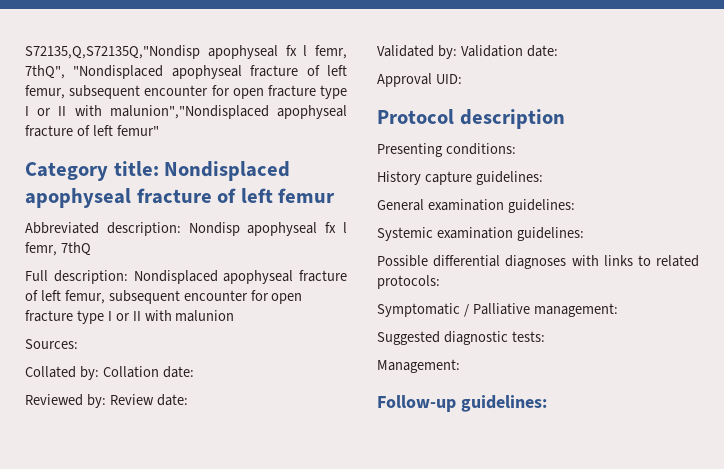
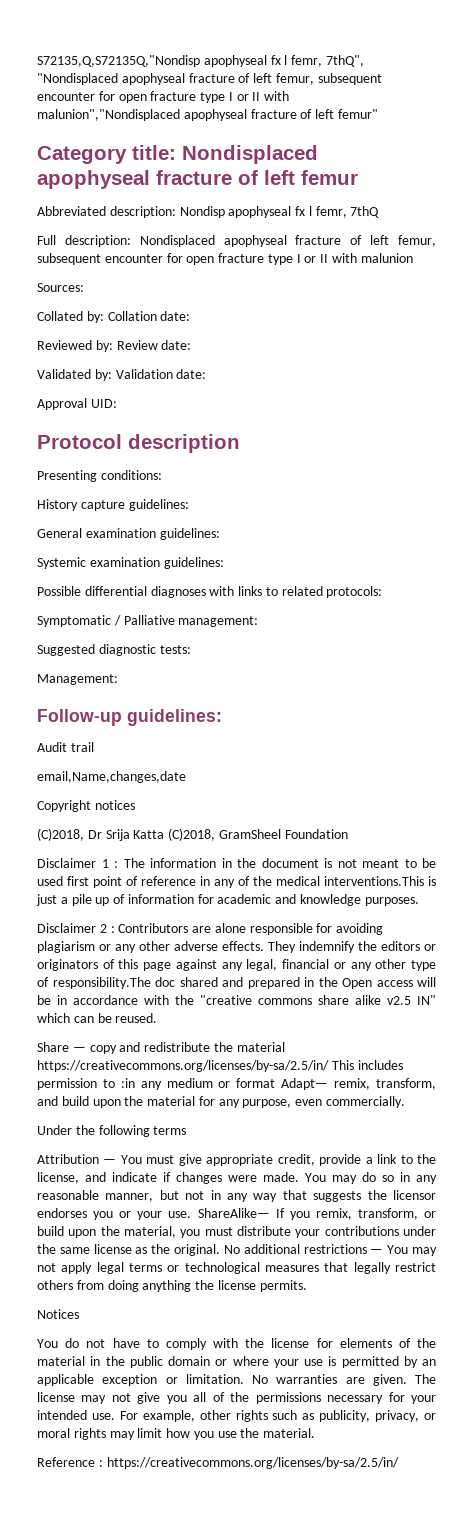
(547, 403) none -> [37,742,94,752] [37,771,186,783] [37,800,135,812] [37,828,348,841] [37,858,436,868] [37,876,436,888] [36,894,419,906] [37,923,384,935] [37,941,436,953] [37,959,436,971] [37,977,436,989] [37,995,436,1005] [37,1013,158,1023] [37,1042,285,1054] [37,1060,403,1072] [37,1078,436,1090] [37,1096,406,1108] [37,1125,187,1137] [37,1154,436,1166] [37,1172,437,1184] [37,1190,436,1202] [37,1208,436,1220] [37,1226,436,1238] [37,1244,437,1256] [37,1262,436,1274] [37,1280,307,1292] [37,1309,79,1319] [37,1338,437,1350] [37,1356,436,1368] [37,1374,436,1386] [37,1392,436,1404] [37,1410,436,1422] [37,1428,316,1440] [37,1457,399,1469] // Audit trail // email,Name,changes,date // Copyright notices // (C)2018, Dr Srija Katta (C)2018, GramSheel Foundation // Disclaimer 1 : The information in the document is not meant to be used first point of reference in any of the medical interventions.This is just a pile up of information for academic and knowledge purposes. // Disclaimer 2 : Contributors are alone responsible for avoiding plagiarism or any other adverse effects. They indemnify the editors or originators of this page against any legal, financial or any other type of responsibility.The doc shared and prepared in the Open access will be in accordance with the "creative commons share alike v2.5 IN" which can be reused. // Share — copy and redistribute the material https://creativecommons.org/licenses/by-sa/2.5/in/ This includes permission to :in any medium or format Adapt— remix, transform, and build upon the material for any purpose, even commercially. // Under the following terms // Attribution — You must give appropriate credit, provide a link to the license, and indicate if changes were made. You may do so in any reasonable manner, but not in any way that suggests the licensor endorses you or your use. ShareAlike— If you remix, transform, or build upon the material, you must distribute your contributions under the same license as the original. No additional restrictions — You may not apply legal terms or technological measures that legally restrict others from doing anything the license permits. // Notices // You do not have to comply with the license for elements of the material in the public domain or where your use is permitted by an applicable exception or limitation. No warranties are given. The license may not give you all of the permissions necessary for your intended use. For example, other rights such as publicity, privacy, or moral rights may limit how you use the material. // Reference : https://creativecommons.org/licenses/by-sa/2.5/in/

